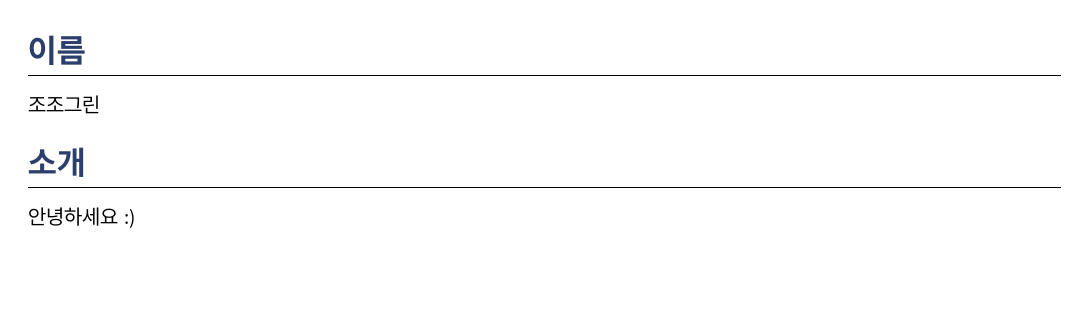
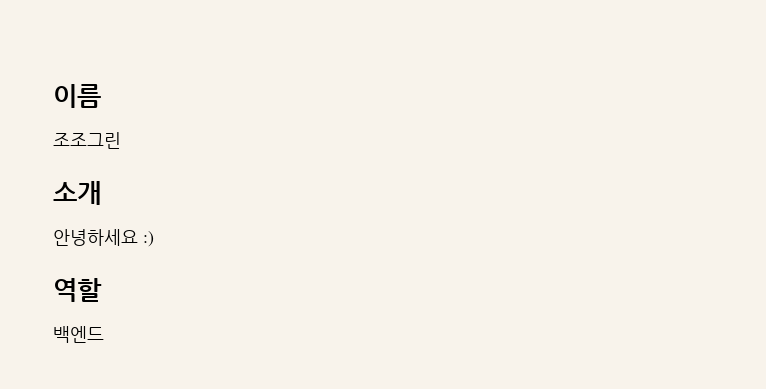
(135, 218) none -> [53,278,102,302] [53,326,104,343] // 역할 // 백엔드

